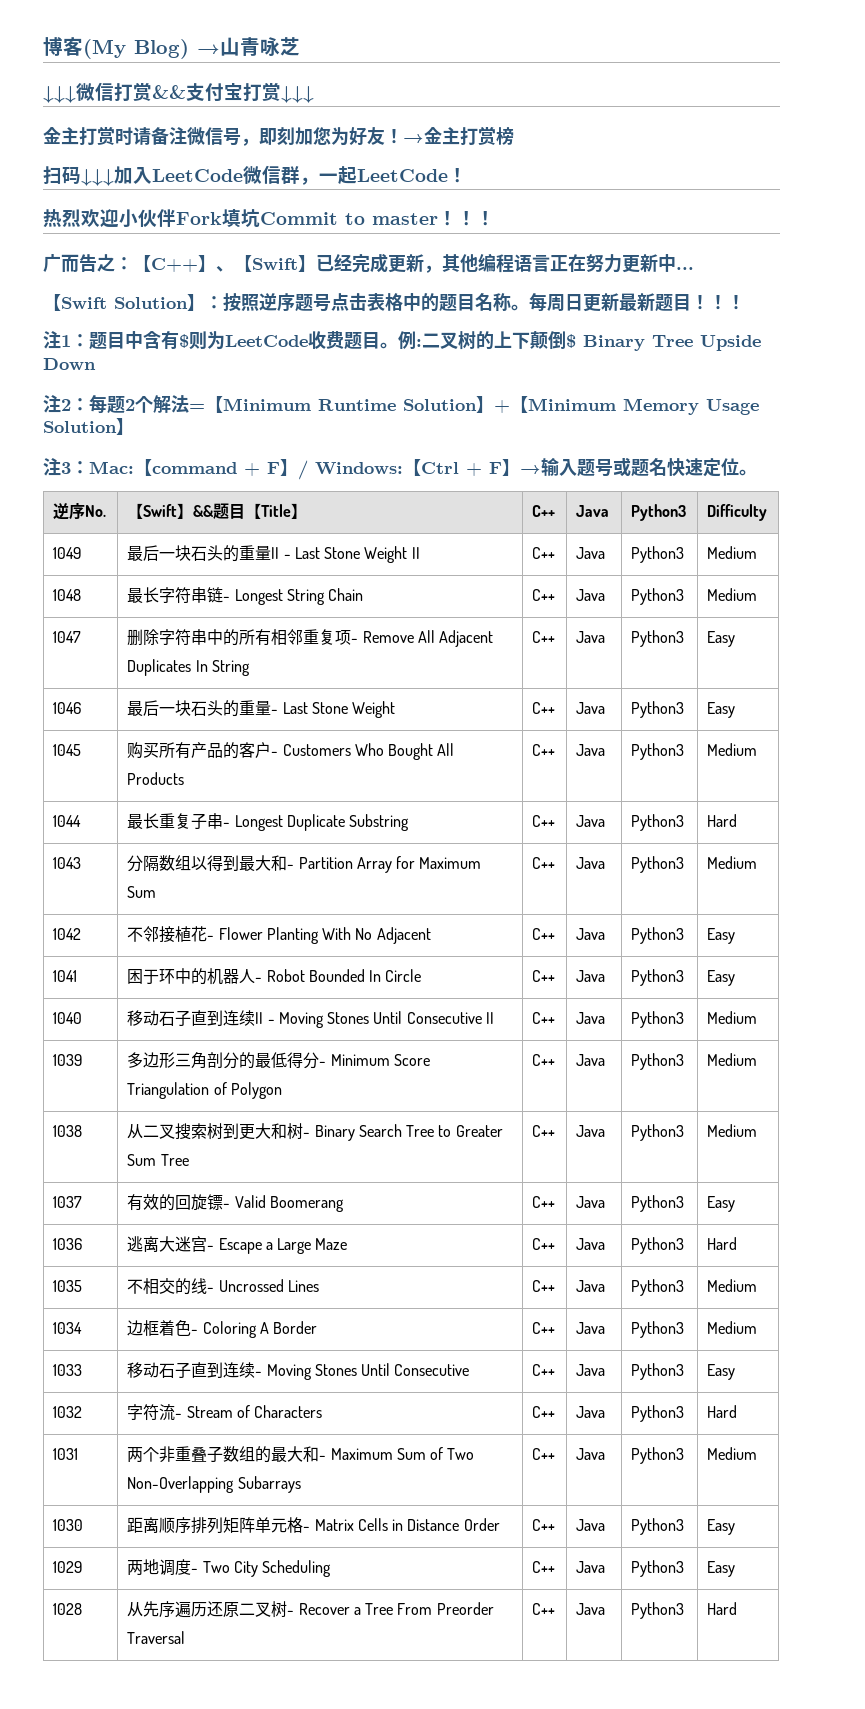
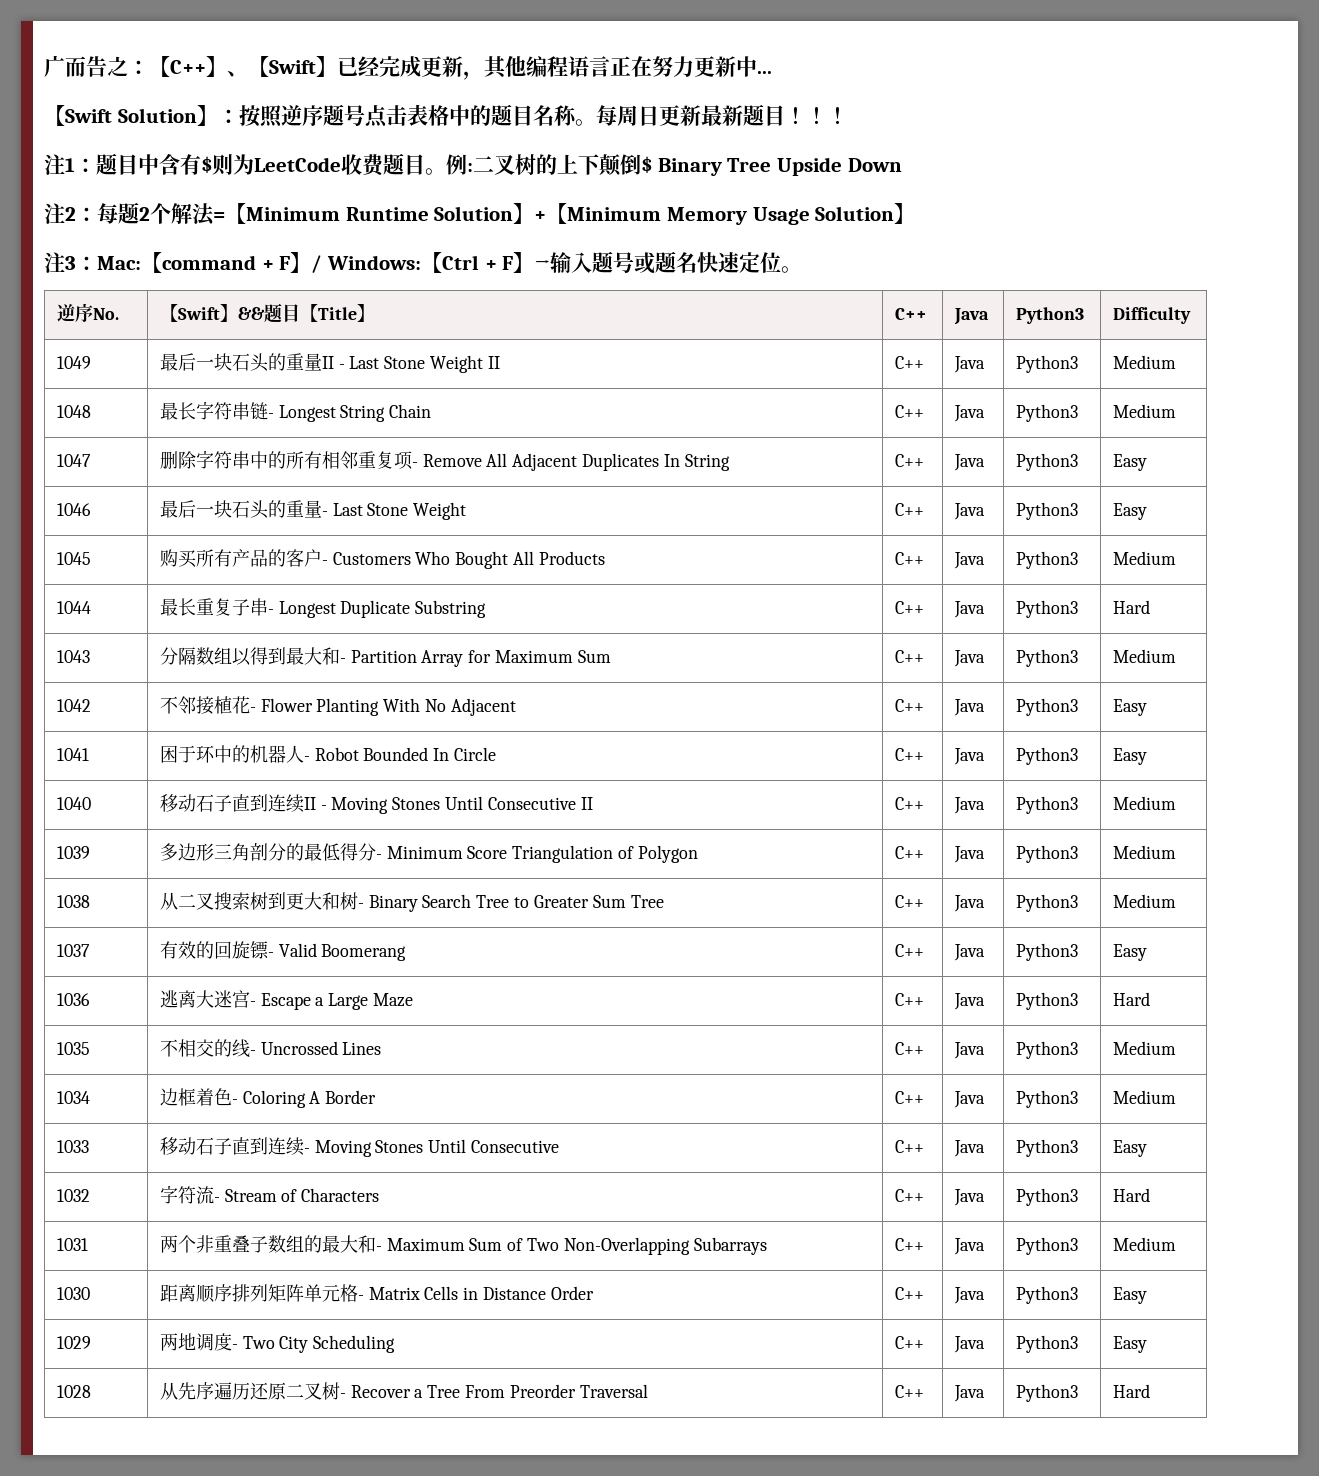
[43,37,300,59] [43,82,314,103] [43,126,514,146] [43,165,467,186] [43,209,495,228] 博客(My Blog) →山青咏芝 // ↓↓↓微信打赏&&支付宝打赏↓↓↓ // 金主打赏时请备注微信号，即刻加您为好友！→金主打赏榜 // 扫码↓↓↓加入LeetCode微信群，一起LeetCode！ // 热烈欢迎小伙伴Fork填坑Commit to master！！！ // -> (44, 66) none

